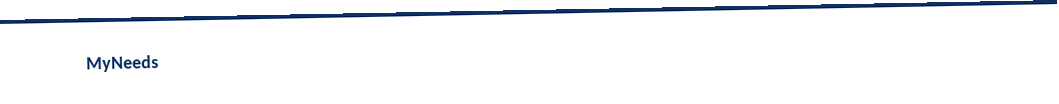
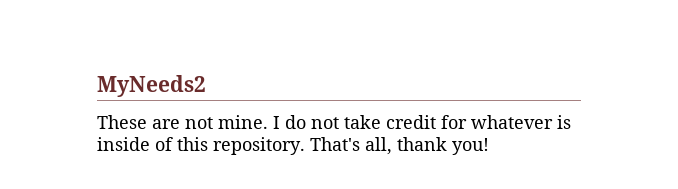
[86,55,159,73] MyNeeds -> [97,75,206,97] [97,115,571,129] [97,137,489,155] MyNeeds2 // These are not mine. I do not take credit for whatever is inside of this repository. That's all, thank you!

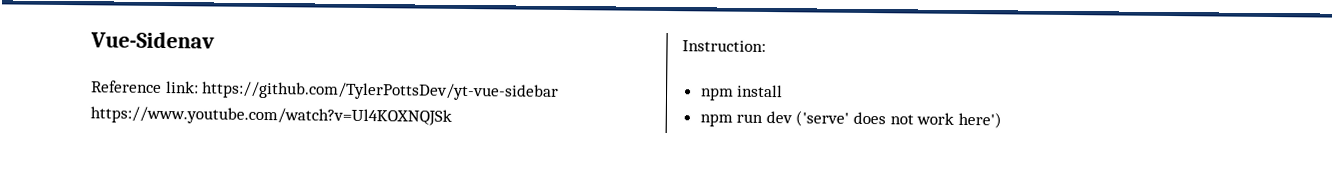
[97,75,206,97] [97,115,571,129] [97,137,489,155] MyNeeds2 // These are not mine. I do not take credit for whatever is inside of this repository. That's all, thank you! -> [90,31,215,49] [91,80,560,101] [90,106,452,126] [682,40,766,52] [699,84,784,101] [699,110,1002,129] Vue-Sidenav // Reference link: https://github.com/TylerPottsDev/yt-vue-sidebar https://www.youtube.com/watch?v=Ul4KOXNQJSk // Instruction: // npm install // npm run dev ('serve' does not work here')

